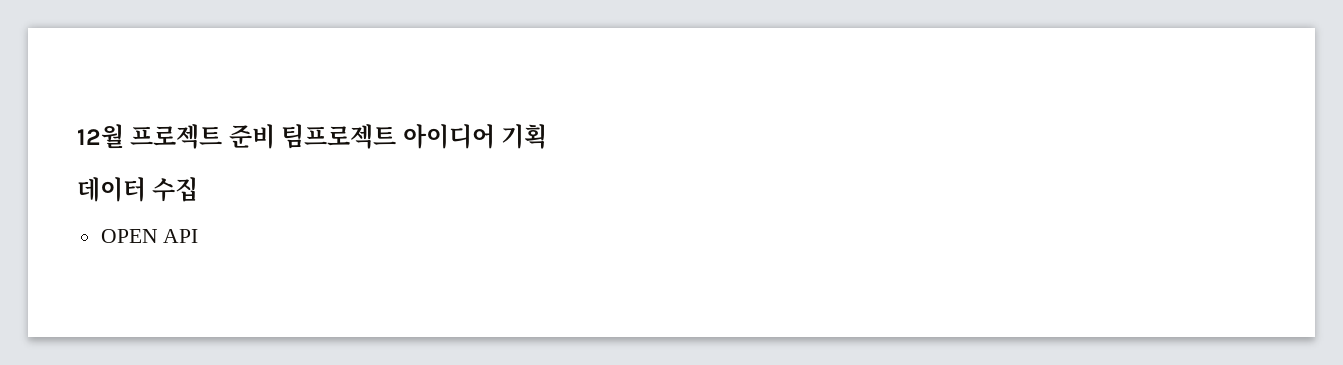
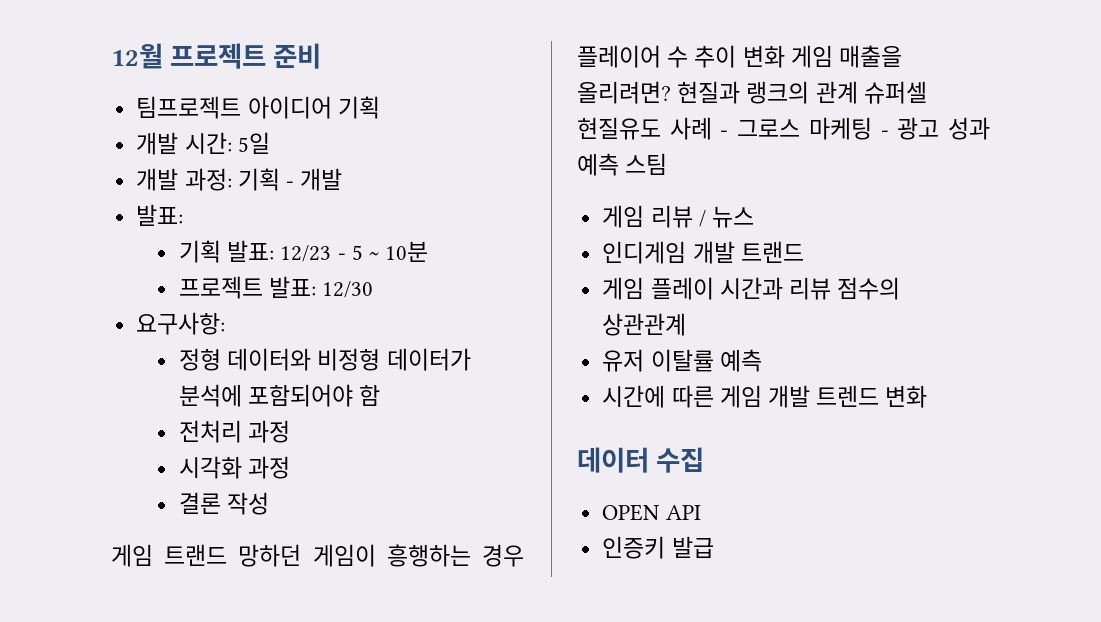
(275, 136) none -> (322, 56) //
(548, 136) none -> [136,132,270,155] [136,168,343,191] [136,204,184,226] [179,240,429,263] [179,276,374,299] [136,312,226,335] [179,348,471,371] [179,384,381,407] [179,420,291,443] [179,456,291,479] [179,492,270,515] [111,544,524,567] [577,45,903,68] [577,81,927,104] [577,117,990,140] [577,153,668,176] [602,205,754,228] [602,241,804,264] [602,277,901,300] [602,313,687,336] [602,349,762,372] [602,385,928,408] // 개발 시간: 5일 // 개발 과정: 기획 - 개발 // 발표: // 기획 발표: 12/23 - 5 ~ 10분 // 프로젝트 발표: 12/30 // 요구사항: // 정형 데이터와 비정형 데이터가 분석에 포함되어야 함 // 전처리 과정 // 시각화 과정 // 결론 작성 // 게임 트랜드 망하던 게임이 흥행하는 경우 플레이어 수 추이 변화 게임 매출을 올리려면? 현질과 랭크의 관계 슈퍼셀 현질유도 사례 - 그로스 마케팅 - 광고 성과 예측 스팀 // 게임 리뷰 / 뉴스 // 인디게임 개발 트랜드 // 게임 플레이 시간과 리뷰 점수의 상관관계 // 유저 이탈률 예측 // 시간에 따른 게임 개발 트렌드 변화
(199, 236) none -> [602,536,714,559] // 인증키 발급

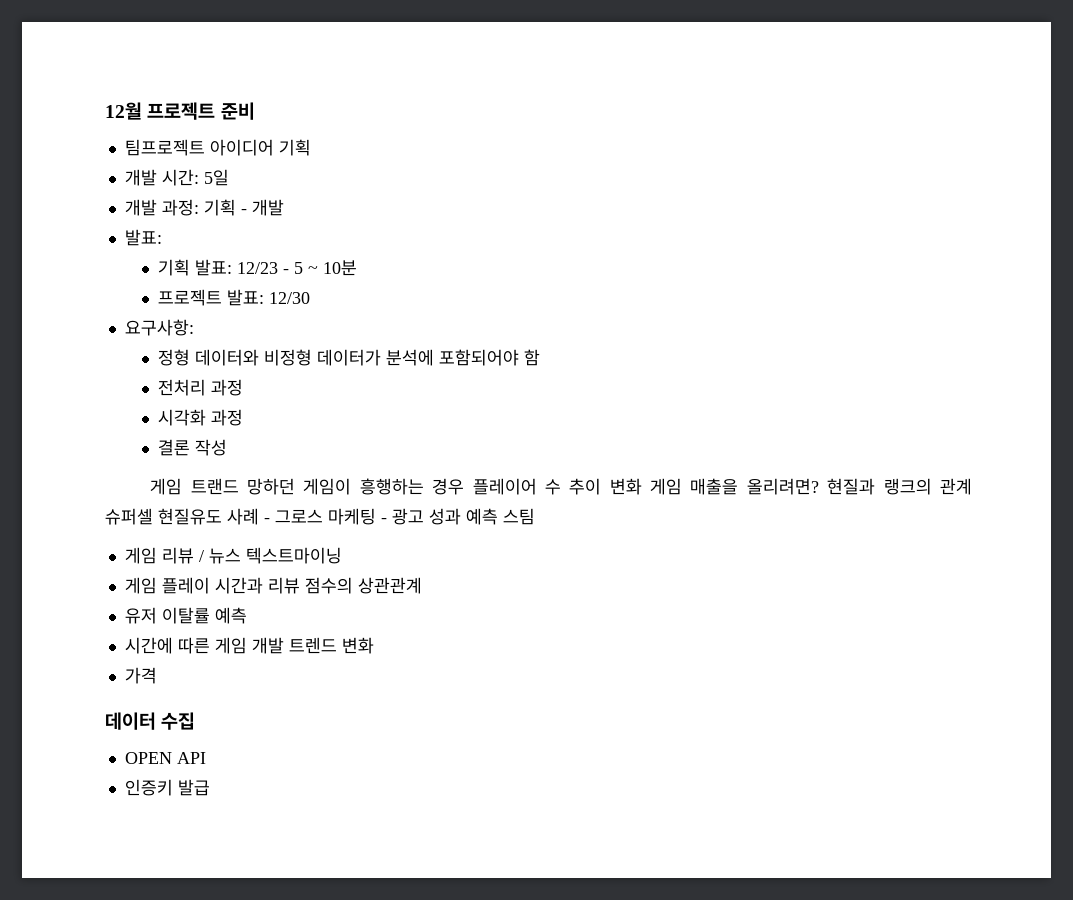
[602,241,804,264] // 인디게임 개발 트랜드 -> [245,547,342,564] 텍스트마이닝
(928, 396) none -> [124,667,157,684] // 가격

